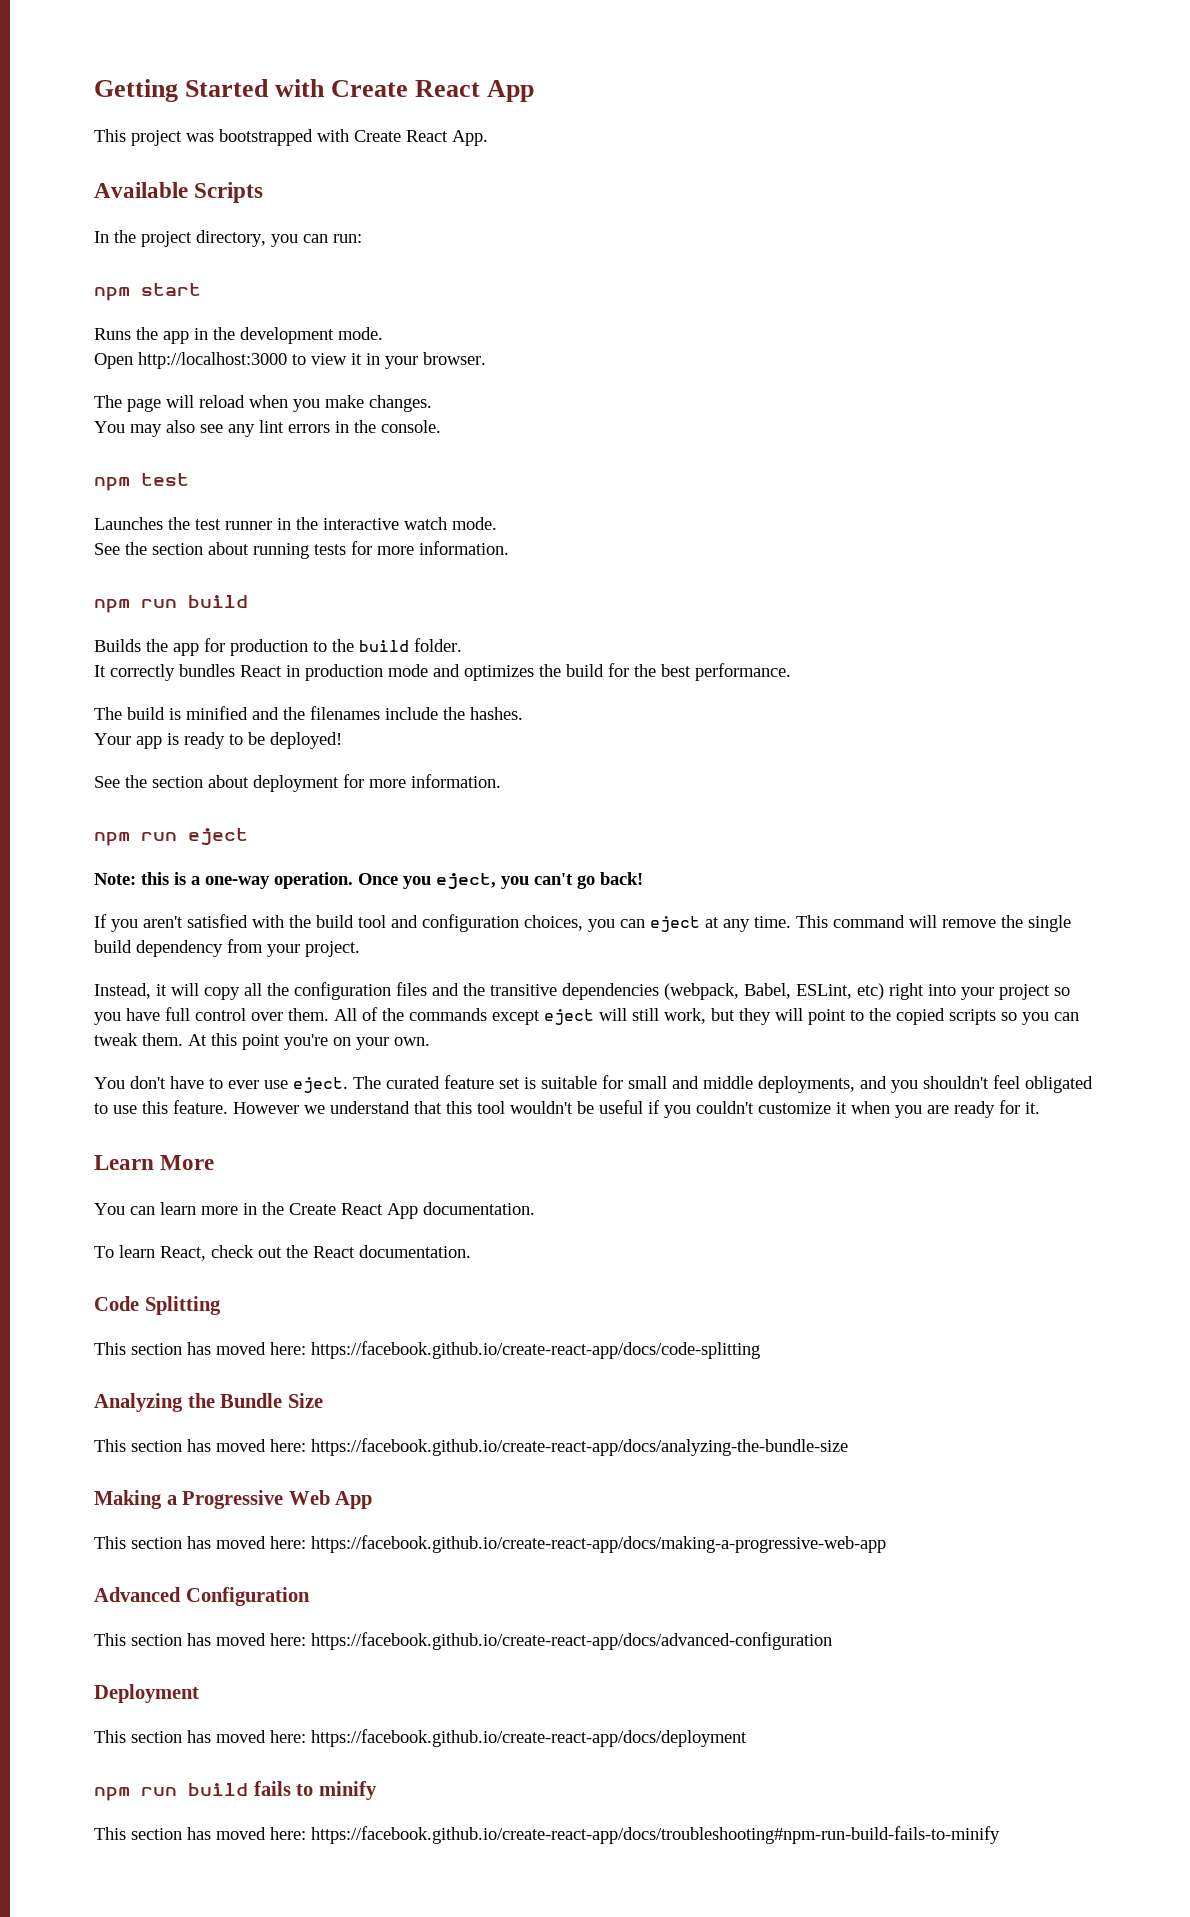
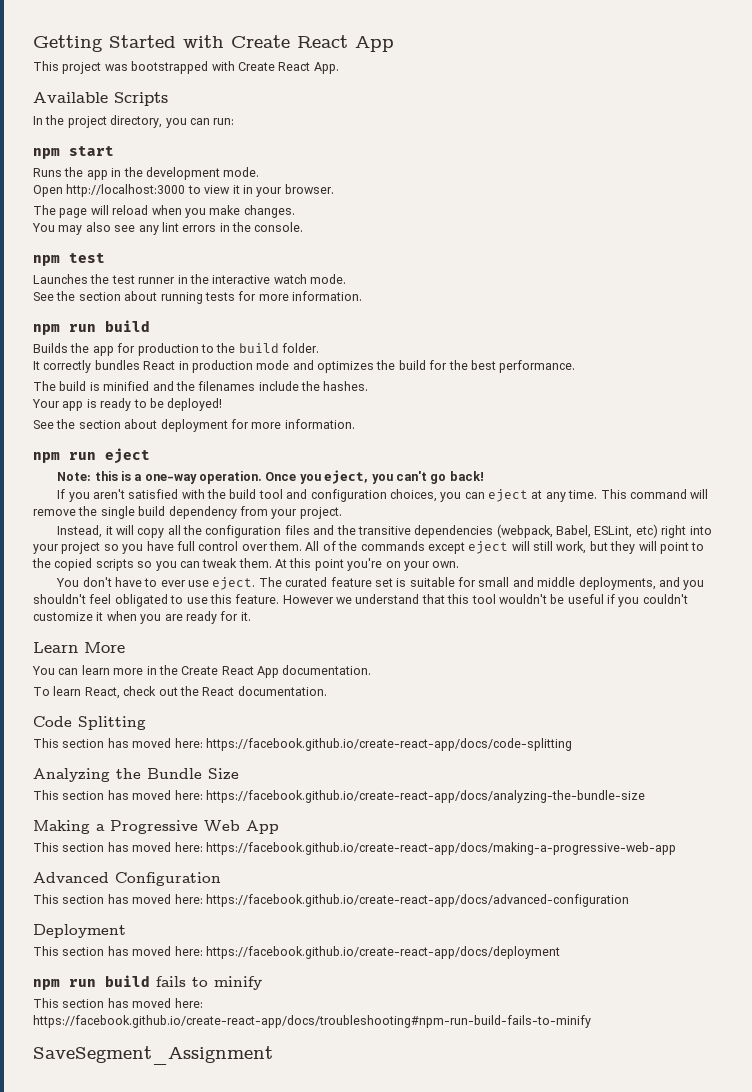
(1000, 1835) none -> [33,1046,273,1065] // SaveSegment_Assignment

